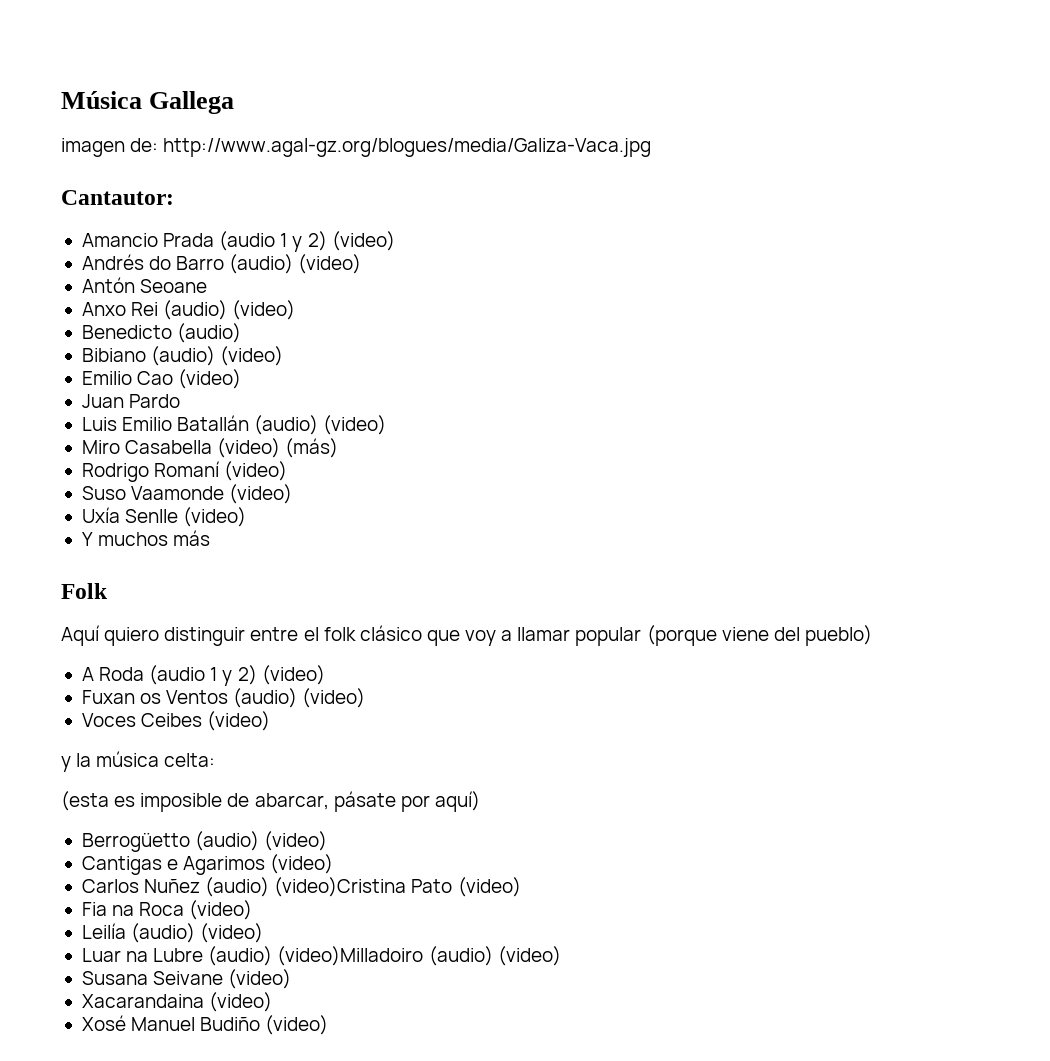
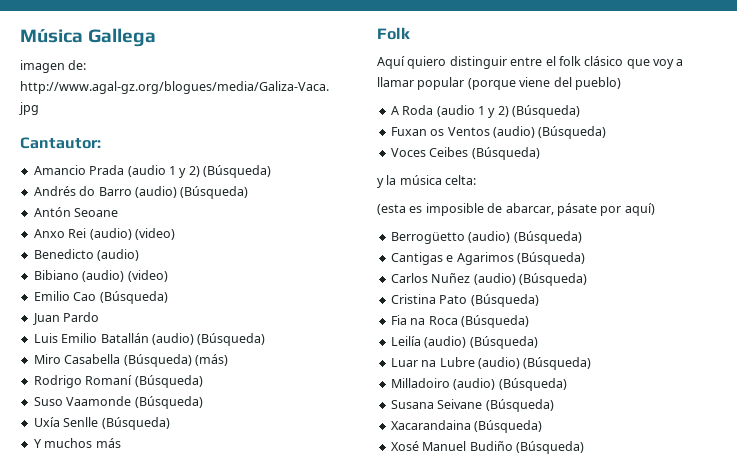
[331,231,395,251] (video) -> [203,165,271,178] (Búsqueda)
[298,254,362,274] (video) -> [180,186,249,199] (Búsqueda)
[178,369,242,389] (video) -> [99,291,168,304] (Búsqueda)
[323,415,387,435] (video) -> [197,333,266,346] (Búsqueda)
[217,438,281,458] (video) -> [123,354,192,367] (Búsqueda)
[224,461,288,481] (video) -> [134,375,203,388] (Búsqueda)
[229,484,293,504] (video) -> [134,396,203,409] (Búsqueda)
[183,507,247,527] (video) -> [101,417,170,430] (Búsqueda)
[261,665,325,685] (video) -> [512,105,580,118] (Búsqueda)
[302,688,366,708] (video) -> [538,126,607,139] (Búsqueda)
[207,711,271,731] (video) -> [471,147,540,160] (Búsqueda)
[264,831,328,851] (video) -> [513,231,582,244] (Búsqueda)
[270,854,334,874] (video) -> [516,252,585,265] (Búsqueda)
[274,877,521,897] (video)Cristina Pato (video) -> [518,273,587,286] [390,294,539,307] (Búsqueda) // Cristina Pato (Búsqueda)
[189,900,253,920] (video) -> [460,315,529,328] (Búsqueda)
[200,923,264,943] (video) -> [469,336,538,349] (Búsqueda)
[277,946,561,966] (video)Milladoiro (audio) (video) -> [523,357,592,370] [390,378,567,391] (Búsqueda) // Milladoiro (audio) (Búsqueda)
[228,969,292,989] (video) -> [485,399,554,412] (Búsqueda)
[209,992,273,1012] (video) -> [474,420,543,433] (Búsqueda)
[265,1015,329,1035] (video) -> [515,441,584,454] (Búsqueda)

